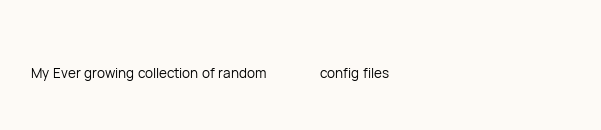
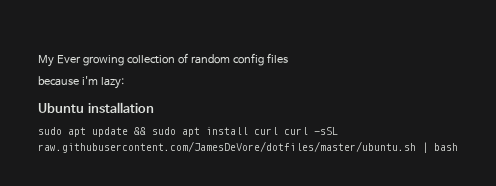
(389, 73) none -> [38,76,124,89] [38,102,154,113] [38,127,338,137] [38,141,458,153] // because i'm lazy: // Ubuntu installation // sudo apt update && sudo apt install curl curl -sSL raw.githubusercontent.com/JamesDeVore/dotfiles/master/ubuntu.sh | bash

